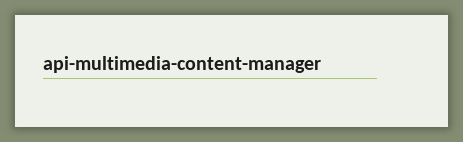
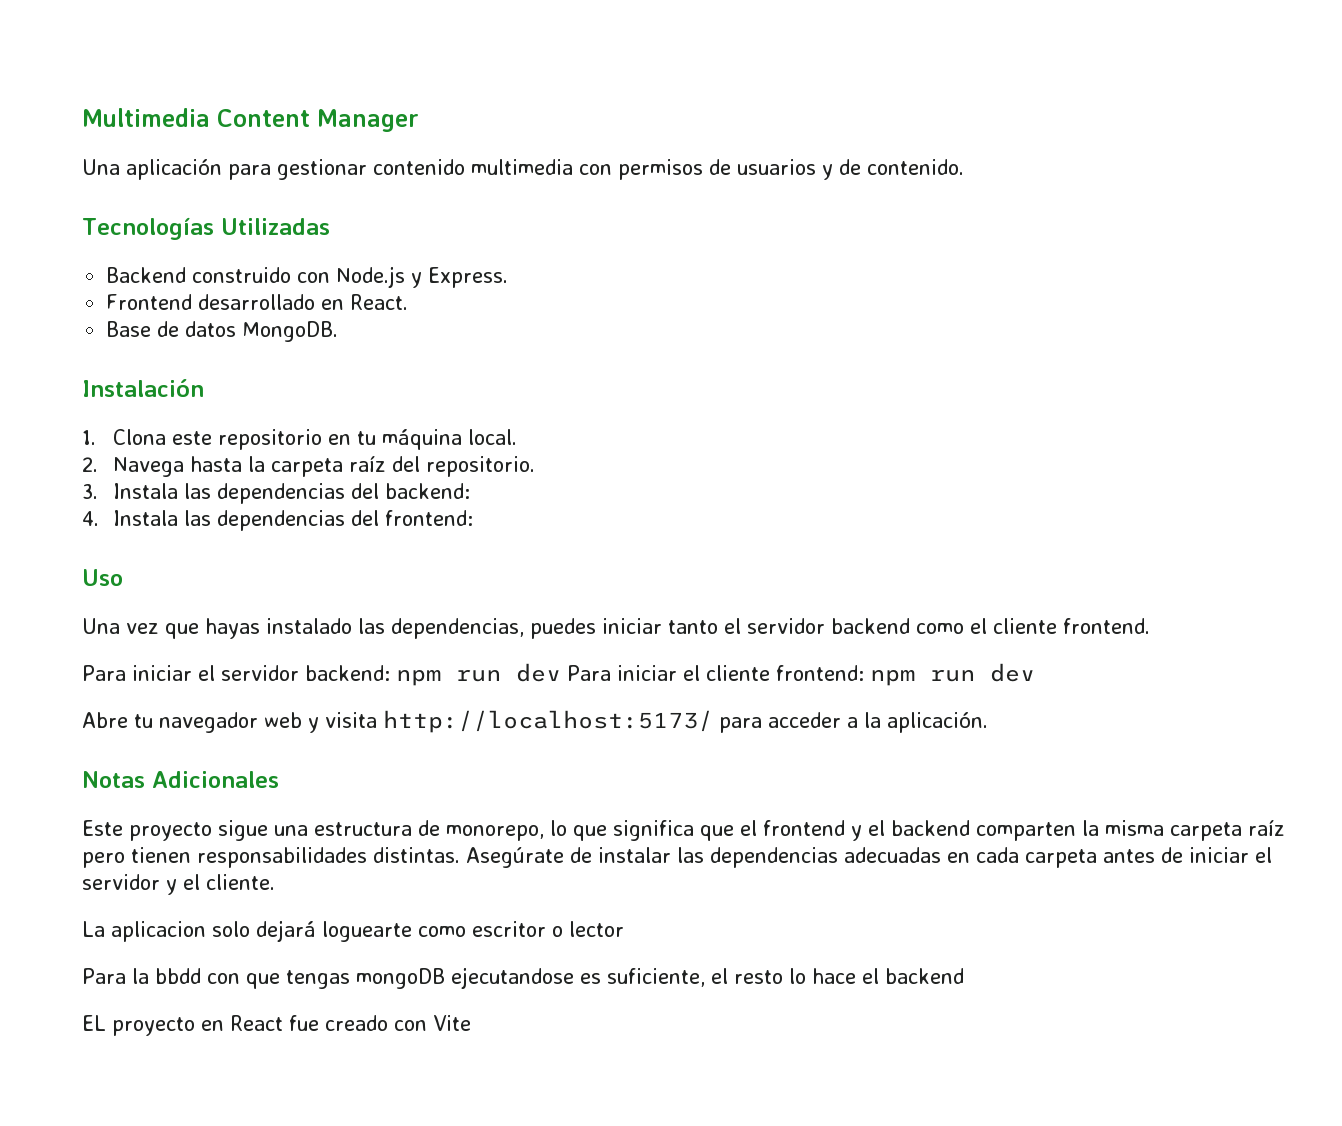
[43,56,321,73] api-multimedia-content-manager -> [82,108,419,132] [82,159,964,180] [82,217,330,240] [106,266,509,288] [106,294,409,310] [106,321,339,342] [82,379,204,397] [82,429,517,450] [82,456,535,477] [82,483,470,504] [82,510,473,531] [82,569,123,586] [82,618,1150,639] [82,663,1035,686] [82,710,988,733] [82,771,279,788] [82,820,1285,841] [82,847,1272,868] [82,874,275,895] [82,920,624,942] [82,967,964,989] [82,1015,471,1036] Multimedia Content Manager // Una aplicación para gestionar contenido multimedia con permisos de usuarios y de contenido. // Tecnologías Utilizadas // Backend construido con Node.js y Express. // Frontend desarrollado en React. // Base de datos MongoDB. // Instalación // 1. Clona este repositorio en tu máquina local. // 2. Navega hasta la carpeta raíz del repositorio. // 3. Instala las dependencias del backend: // 4. Instala las dependencias del frontend: // Uso // Una vez que hayas instalado las dependencias, puedes iniciar tanto el servidor backend como el cliente frontend. // Para iniciar el servidor backend: npm run dev Para iniciar el cliente frontend: npm run dev // Abre tu navegador web y visita http://localhost:5173/ para acceder a la aplicación. // Notas Adicionales // Este proyecto sigue una estructura de monorepo, lo que significa que el frontend y el backend comparten la misma carpeta raíz pero tienen responsabilidades distintas. Asegúrate de instalar las dependencias adecuadas en cada carpeta antes de iniciar el servidor y el cliente. // La aplicacion solo dejará loguearte como escritor o lector // Para la bbdd con que tengas mongoDB ejecutandose es suficiente, el resto lo hace el backend // EL proyecto en React fue creado con Vite

